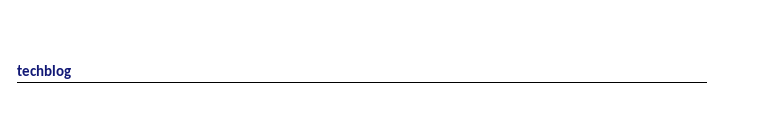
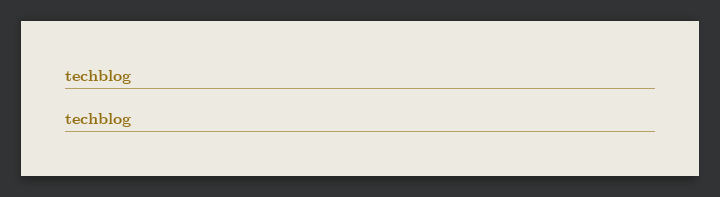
[17,65,71,79] techblog -> [65,70,131,84] [65,113,131,127] techblog // techblog

